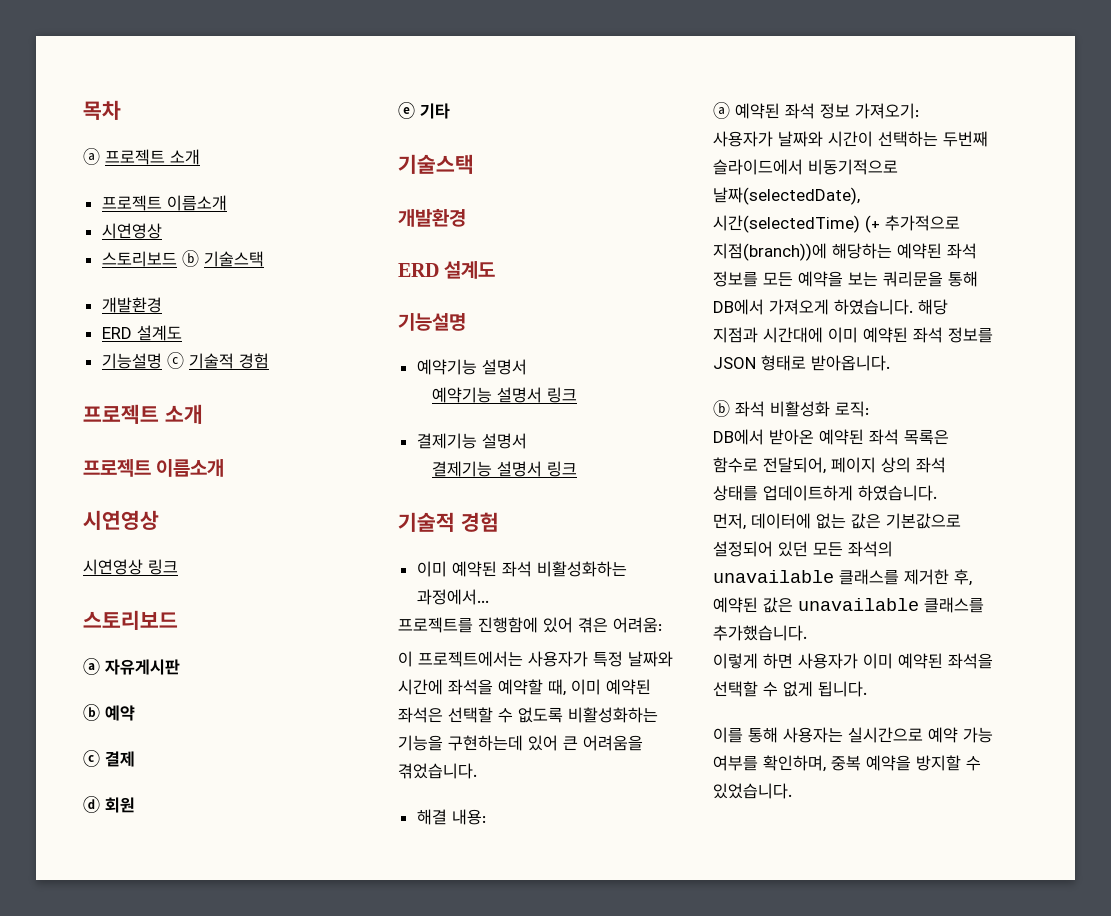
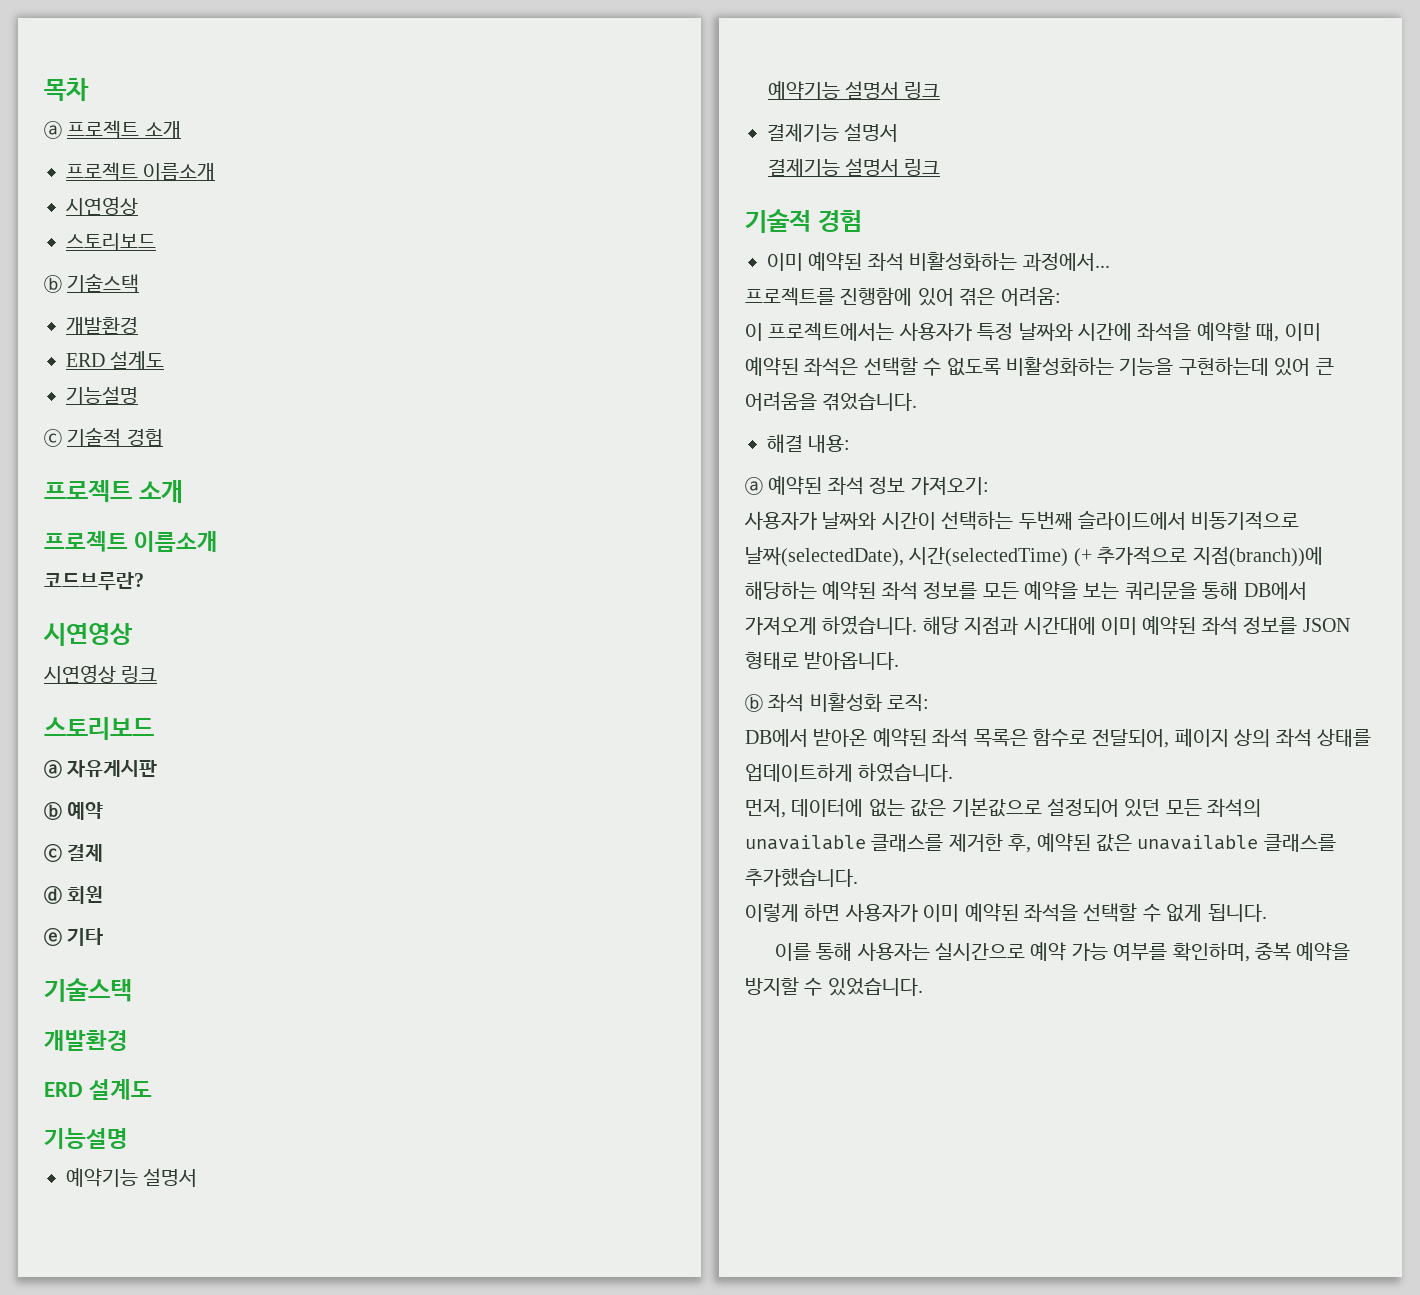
(177, 259) none -> (156, 242) //
(162, 361) none -> (138, 395) //
(225, 468) none -> [44,572,144,591] // 코드브루란?

